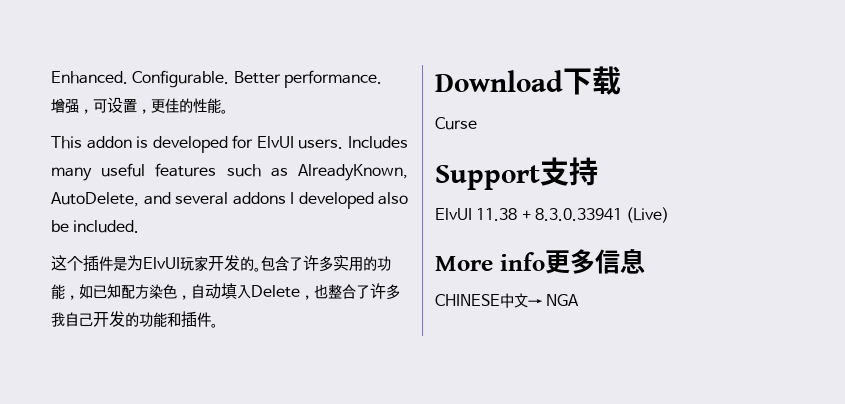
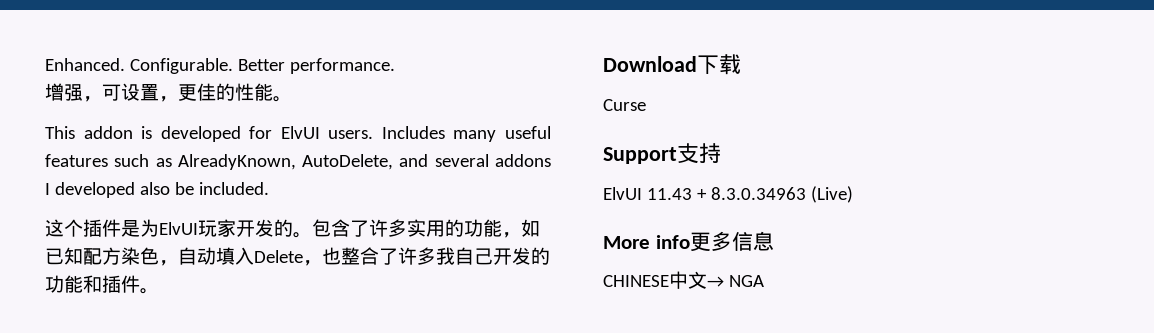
[476,208,622,221] 11.38 + 8.3.0.33941 -> [646,187,806,200] 11.43 + 8.3.0.34963

